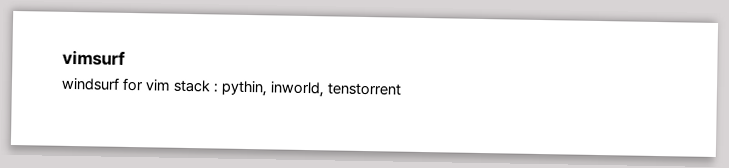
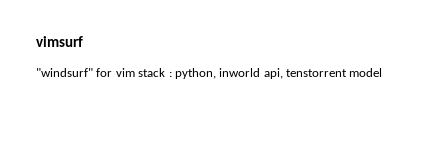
[61,76,120,91] windsurf -> [36,68,93,77] "windsurf"
[221,80,402,98] pythin, inworld, tenstorrent -> [174,68,383,79] python, inworld api, tenstorrent model

